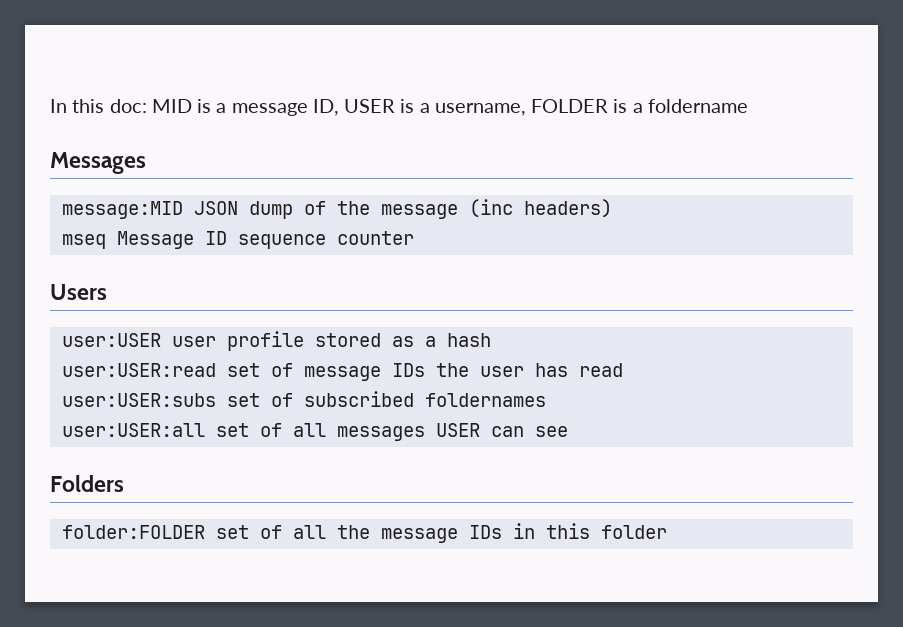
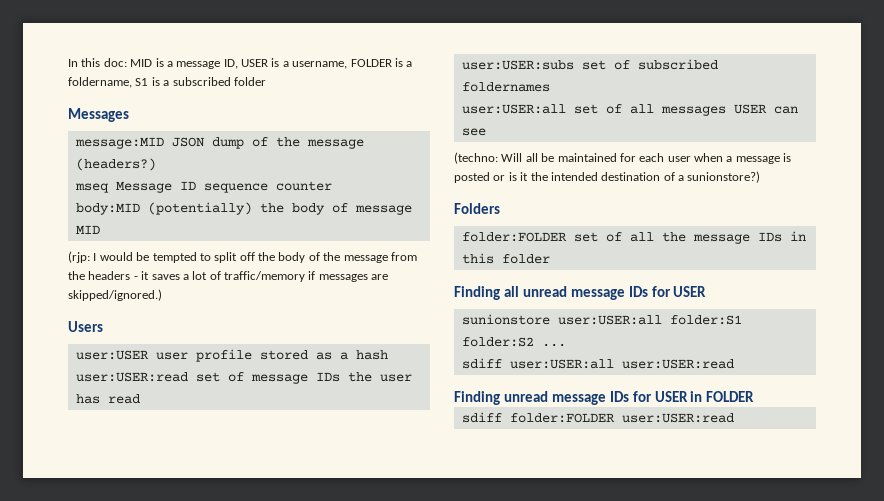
[647,99,748,113] foldername -> [68,77,266,88] foldername, S1 is a subscribed folder
[468,199,612,218] (inc headers) -> [75,158,156,171] (headers?)
(414, 238) none -> [75,202,412,215] [75,225,100,234] [68,251,417,263] [68,271,389,282] [68,289,162,301] // body:MID (potentially) the body of message MID // (rjp: I would be tempted to split off the body of the message from the headers - it saves a lot of traffic/memory if messages are skipped/ignored.)
(568, 431) none -> [454,152,792,164] [454,171,761,183] // (techno: Will all be maintained for each user when a message is posted or is it the intended destination of a sunionstore?)
(667, 532) none -> [454,286,707,300] [461,314,742,325] [461,337,566,347] [461,358,734,369] [454,391,755,405] [461,412,734,423] // Finding all unread message IDs for USER // sunionstore user:USER:all folder:S1 folder:S2 ... // sdiff user:USER:all user:USER:read // Finding unread message IDs for USER in FOLDER // sdiff folder:FOLDER user:USER:read

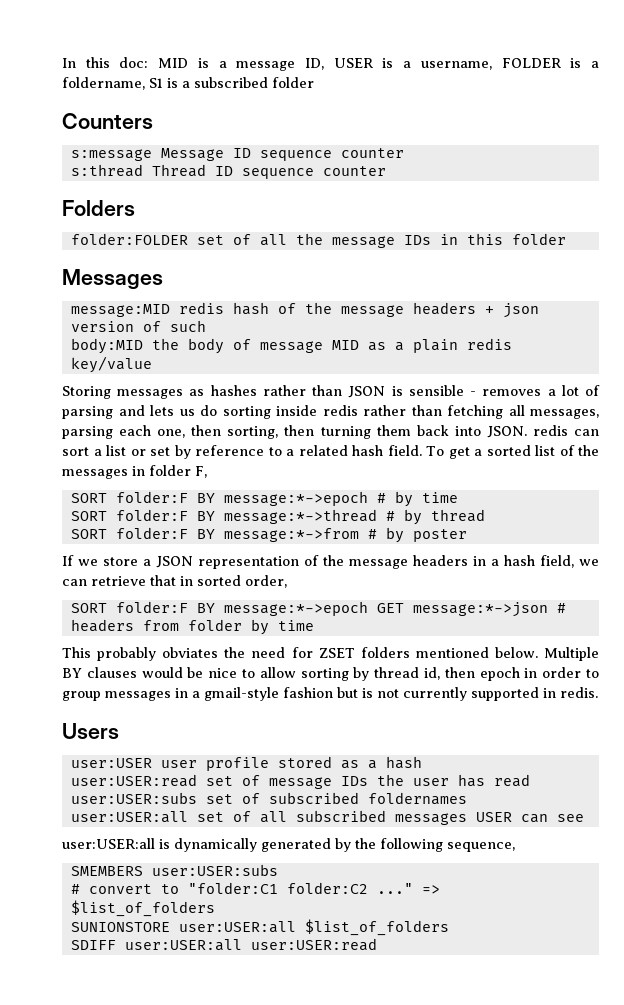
[68,108,129,122] [74,137,364,149] [75,158,156,171] [74,181,332,193] Messages // message:MID JSON dump of the message (headers?) // mseq Message ID sequence counter -> [62,113,153,129] [70,148,404,161] [70,164,386,179] [62,200,135,216] [70,233,566,248] [62,269,163,290] [70,302,539,318] [70,320,206,332] Counters // s:message Message ID sequence counter // s:thread Thread ID sequence counter // Folders // folder:FOLDER set of all the message IDs in this folder // Messages // message:MID redis hash of the message headers + json version of such
[147,202,252,215] (potentially) -> (143, 346) none
[68,251,417,263] [68,271,389,282] [68,289,162,301] // (rjp: I would be tempted to split off the body of the message from the headers - it saves a lot of traffic/memory if messages are skipped/ignored.) -> [367,338,512,353] [70,356,152,373] [62,385,600,399] [62,405,599,419] [62,425,599,439] [62,445,599,459] [62,465,207,479] [70,491,458,507] [70,509,485,525] [70,527,467,543] [62,555,599,569] [62,575,287,588] [70,601,566,617] [70,619,314,635] [62,647,599,661] [62,667,599,681] [62,687,598,701] as a plain redis key/value // Storing messages as hashes rather than JSON is sensible - removes a lot of parsing and lets us do sorting inside redis rather than fetching all messages, parsing each one, then sorting, then turning them back into JSON. redis can sort a list or set by reference to a related hash field. To get a sorted list of the messages in folder F, // SORT folder:F BY message:*->epoch # by time // SORT folder:F BY message:*->thread # by thread // SORT folder:F BY message:*->from # by poster // If we store a JSON representation of the message headers in a hash field, we can retrieve that in sorted order, // SORT folder:F BY message:*->epoch GET message:*->json # headers from folder by time // This probably obviates the need for ZSET folders mentioned below. Multiple BY clauses would be nice to allow sorting by thread id, then epoch in order to group messages in a gmail-style fashion but is not currently supported in redis.
(654, 109) none -> [295,810,386,822] subscribed
[454,152,792,164] [454,171,761,183] [454,203,500,214] [461,231,806,244] [461,253,550,264] [454,286,707,300] [461,314,742,325] [461,337,566,347] [461,358,734,369] [454,391,755,405] [461,412,615,423] (techno: Will all be maintained for each user when a message is posted or is it the intended destination of a sunionstore?) // Folders // folder:FOLDER set of all the message IDs in this folder // Finding all unread message IDs for USER // sunionstore user:USER:all folder:S1 folder:S2 ... // sdiff user:USER:all user:USER:read // Finding unread message IDs for USER in FOLDER // sdiff folder:FOLDER -> [62,838,515,852] [70,864,278,876] [70,882,440,894] [70,900,215,917] [70,919,449,936] [70,939,242,951] user:USER:all is dynamically generated by the following sequence, // SMEMBERS user:USER:subs // # convert to "folder:C1 folder:C2 ..." => $list_of_folders // SUNIONSTORE user:USER:all $list_of_folders // SDIFF user:USER:all

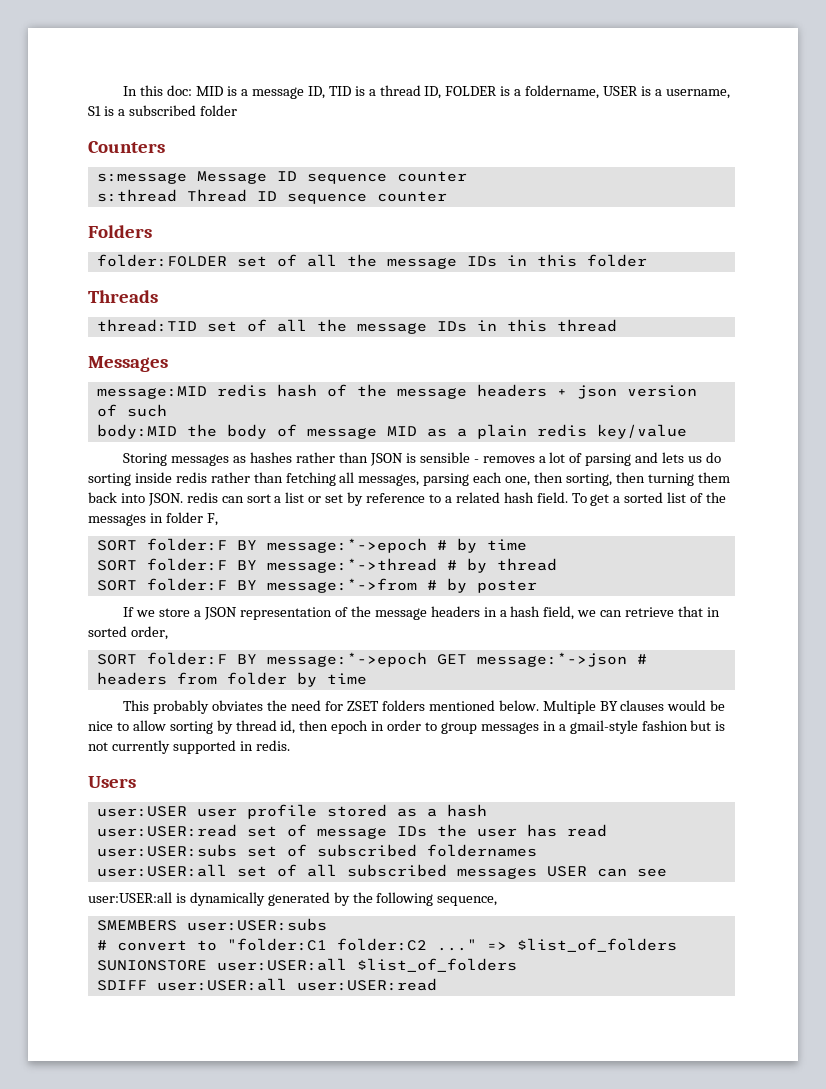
[333,58,599,70] [62,77,145,90] USER is a username, FOLDER is a foldername, -> [328,85,730,99] TID is a thread ID, FOLDER is a foldername, USER is a username,
(566, 239) none -> [88,290,158,303] [96,319,617,334] // Threads // thread:TID set of all the message IDs in this thread

